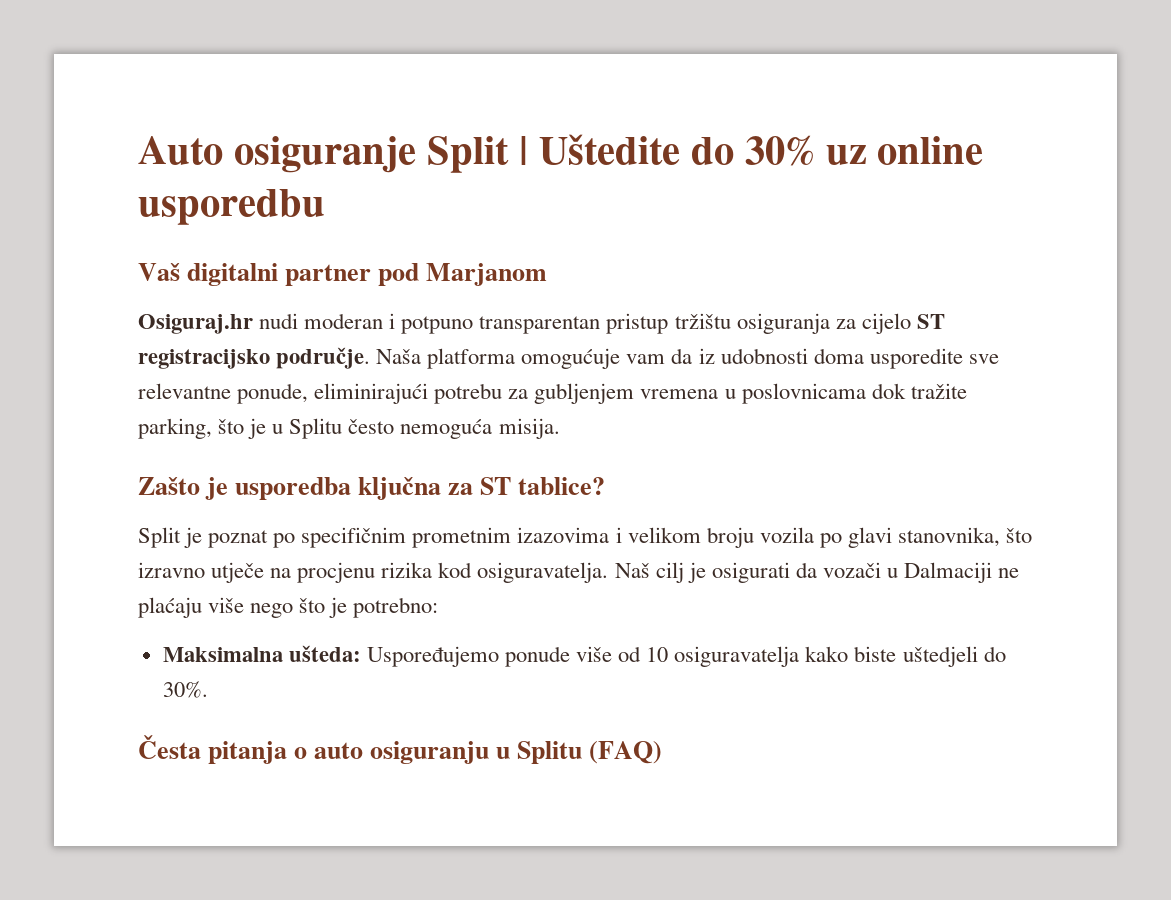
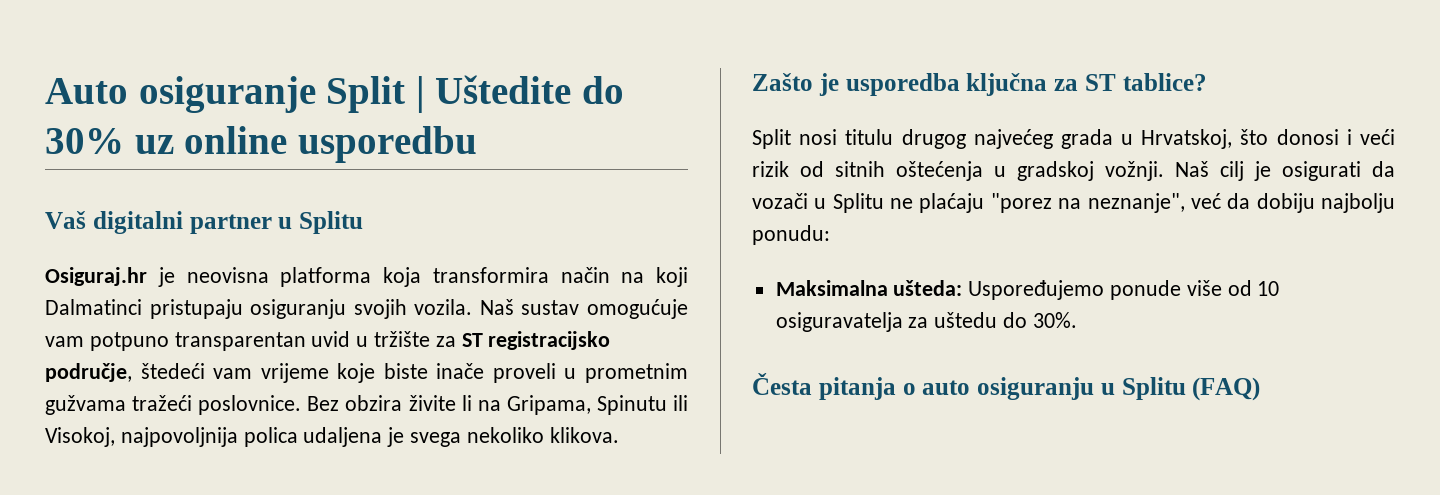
[378,263,548,286] pod Marjanom -> [278,211,363,234] u Splitu
[259,313,945,334] [138,347,999,369] [138,383,967,404] [138,418,560,439] nudi moderan i potpuno transparentan pristup tržištu osiguranja za cijelo ST registracijsko područje. Naša platforma omogućuje vam da iz udobnosti doma usporedite sve relevantne ponude, eliminirajući potrebu za gubljenjem vremena u poslovnicama dok tražite parking, što je u Splitu često nemoguća misija. -> [157,267,688,287] [45,299,688,319] [45,331,611,351] [45,363,688,383] [45,395,688,415] [45,427,619,447] je neovisna platforma koja transformira način na koji Dalmatinci pristupaju osiguranju svojih vozila. Naš sustav omogućuje vam potpuno transparentan uvid u tržište za ST registracijsko područje, štedeći vam vrijeme koje biste inače proveli u prometnim gužvama tražeći poslovnice. Bez obzira živite li na Gripama, Spinutu ili Visokoj, najpovoljnija polica udaljena je svega nekoliko klikova.
[184,527,1033,548] [138,562,609,583] je poznat po specifičnim prometnim izazovima i velikom broju vozila po glavi stanovnika, što izravno utječe na procjenu rizika kod osiguravatelja. -> [799,129,1395,149] [752,161,1164,181] nosi titulu drugog najvećeg grada u Hrvatskoj, što donosi i veći rizik od sitnih oštećenja u gradskoj vožnji.
[904,562,993,583] Dalmaciji -> [832,193,884,213] Splitu
[208,597,439,618] više nego što je potrebno: -> [990,193,1395,213] [752,225,830,245] "porez na neznanje", već da dobiju najbolju ponudu:
[805,646,978,667] kako biste uštedjeli -> [908,312,998,328] za uštedu

